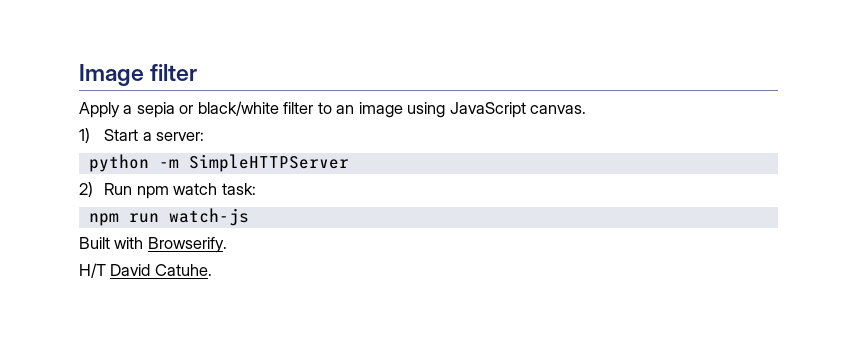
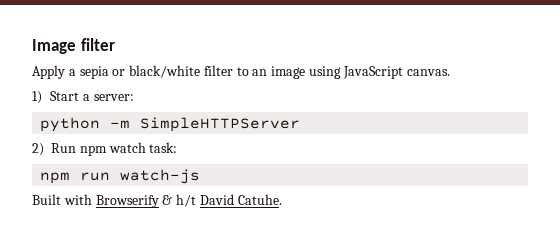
[147,237,227,253] [79,263,106,278] Browserify. // H/T -> [95,194,197,208] Browserify & h/t

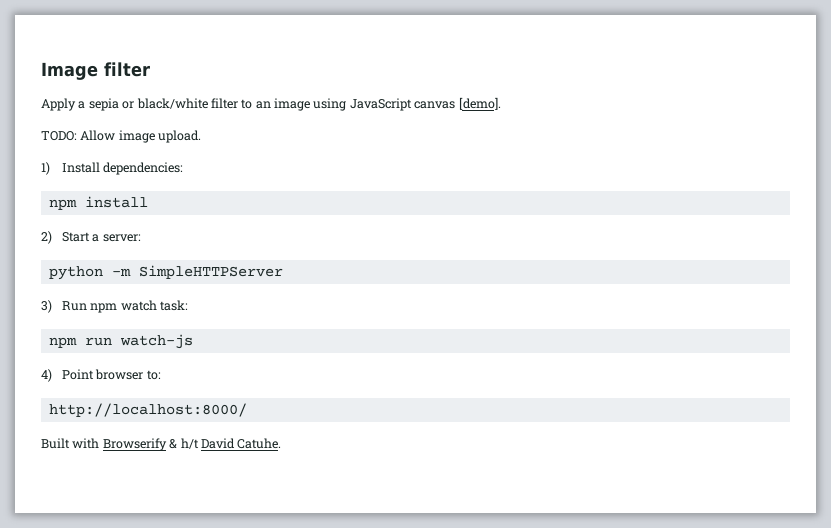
[406,69,450,76] [32,91,42,104] canvas. // 1) -> [414,97,501,110] [41,130,202,143] [41,162,184,175] [48,196,148,210] [41,231,52,244] canvas [demo]. // TODO: Allow image upload. // 1) Install dependencies: // npm install // 2)
[32,143,44,156] 2) -> [41,300,52,313] 3)
(201, 176) none -> [41,369,161,382] [48,403,247,417] // 4) Point browser to: // http://localhost:8000/

